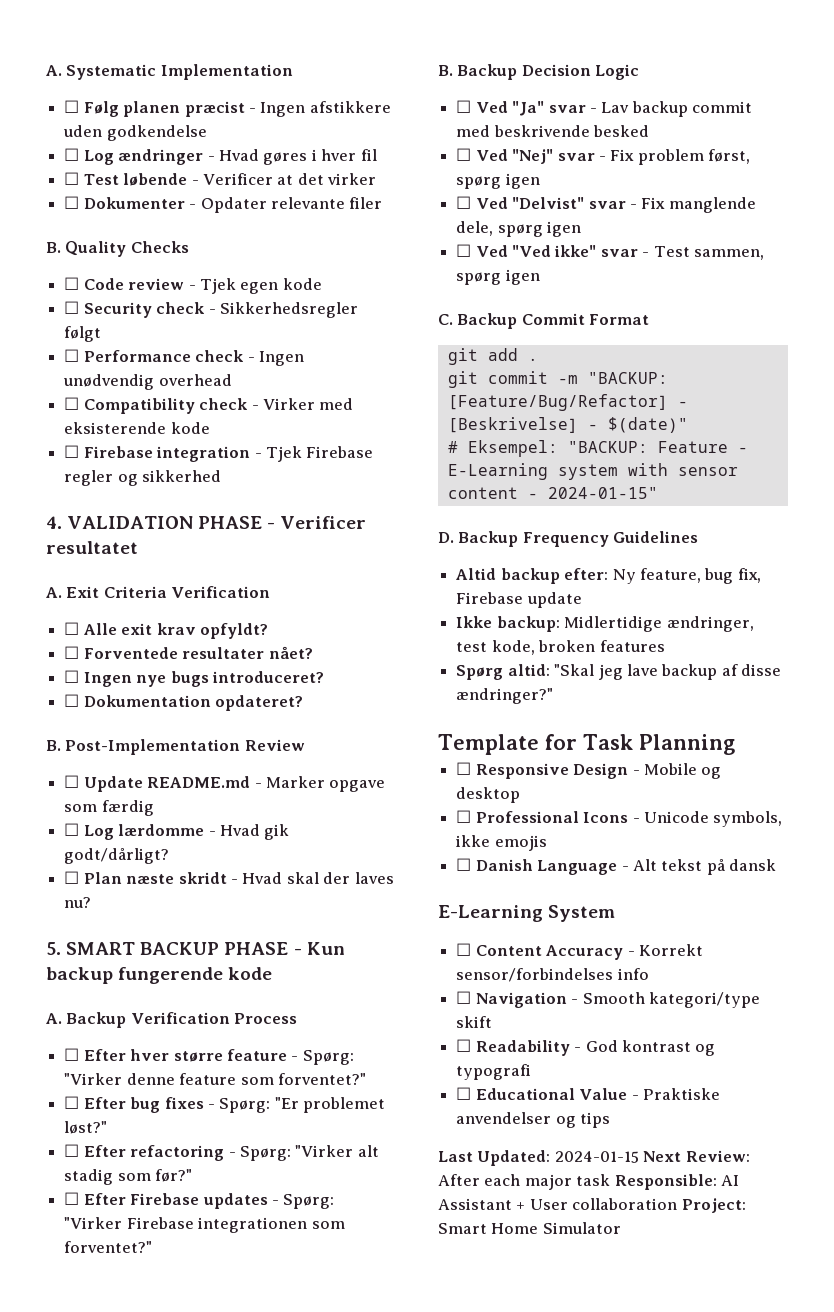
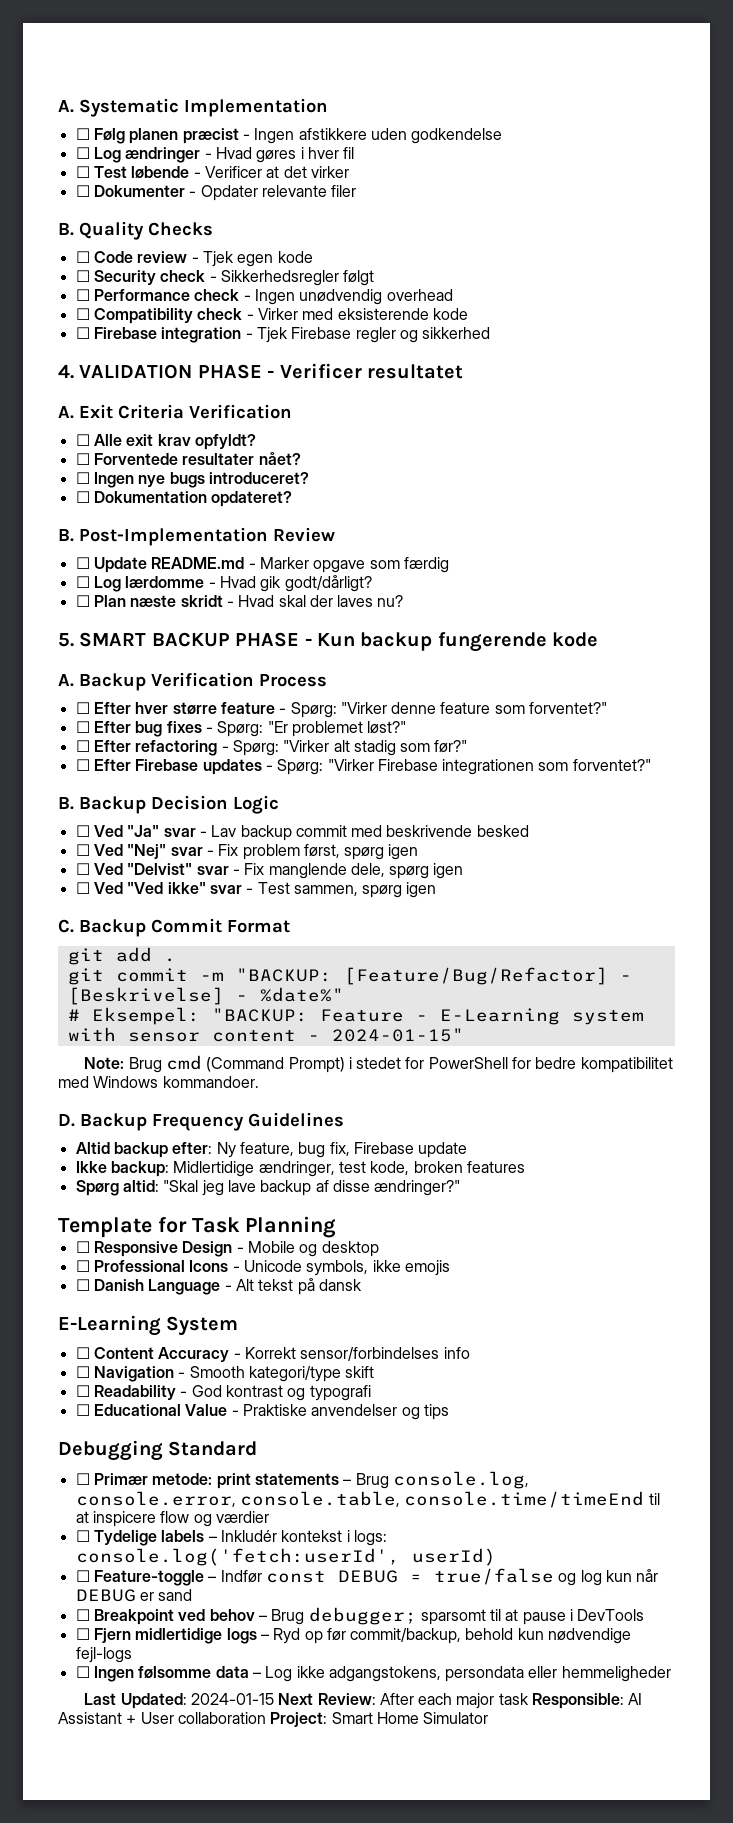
[607,417,688,433] $(date)" -> [259,987,344,1002] %date%"
(658, 493) none -> [84,1055,673,1073] [58,1076,259,1088] // Note: Brug cmd (Command Prompt) i stedet for PowerShell for bedre kompatibilitet med Windows kommandoer.
(611, 1120) none -> [58,1440,258,1461] [75,1471,529,1489] [75,1491,660,1508] [75,1511,269,1527] [75,1530,387,1546] [75,1548,496,1566] [75,1568,659,1586] [75,1589,193,1602] [75,1607,645,1625] [75,1628,632,1644] [75,1647,132,1663] [75,1666,671,1682] // Debugging Standard // ☐ Primær metode: print statements – Brug console.log, console.error, console.table, console.time/timeEnd til at inspicere flow og værdier // ☐ Tydelige labels – Inkludér kontekst i logs: console.log('fetch:userId', userId) // ☐ Feature-toggle – Indfør const DEBUG = true/false og log kun når DEBUG er sand // ☐ Breakpoint ved behov – Brug debugger; sparsomt til at pause i DevTools // ☐ Fjern midlertidige logs – Ryd op før commit/backup, behold kun nødvendige fejl-logs // ☐ Ingen følsomme data – Log ikke adgangstokens, persondata eller hemmeligheder

